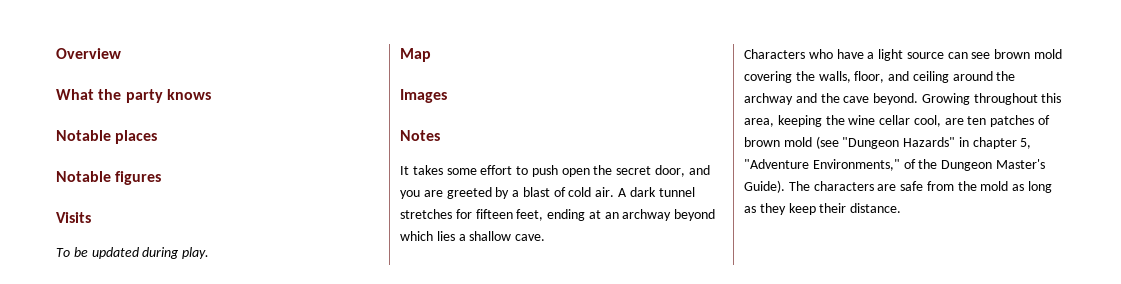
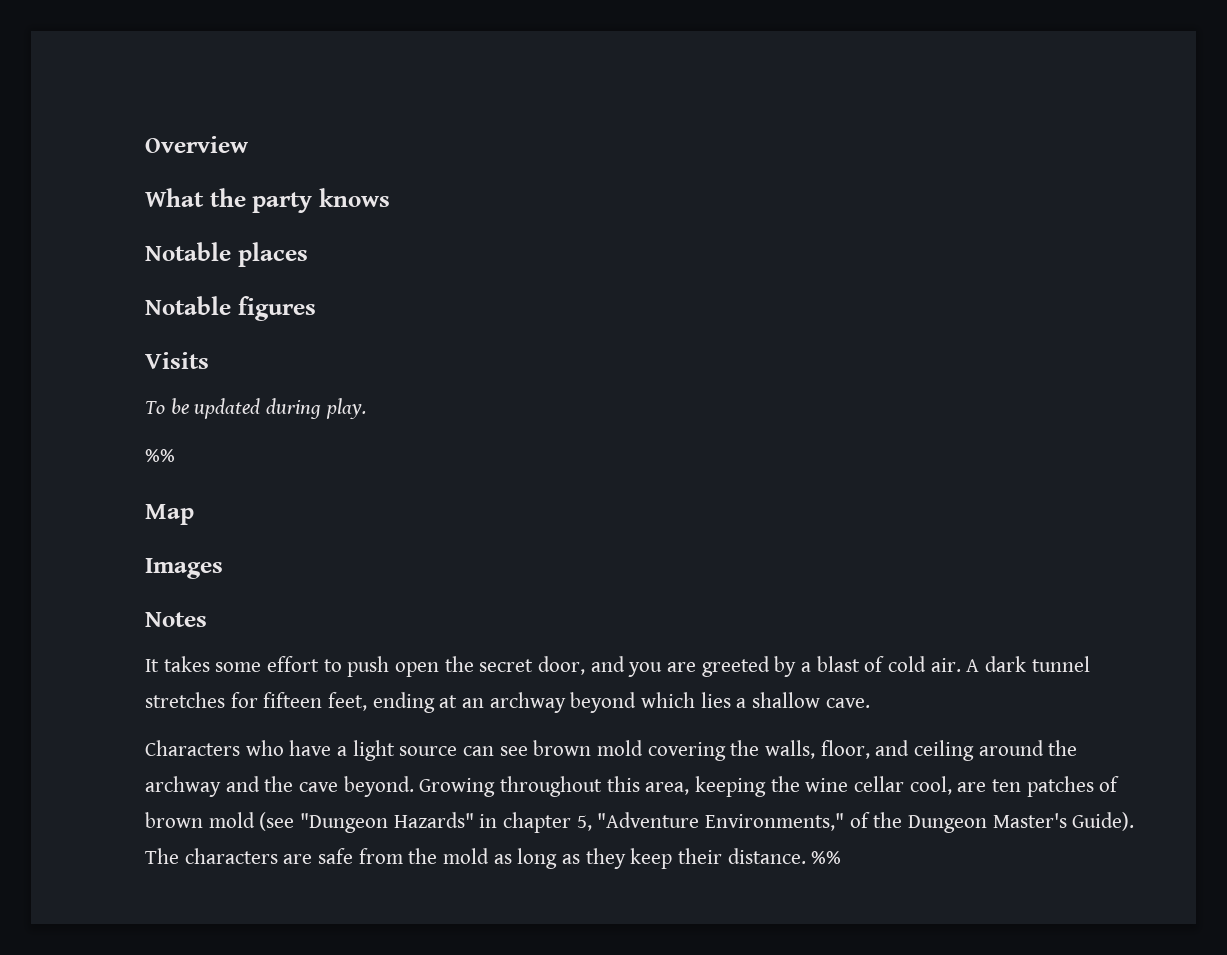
(210, 253) none -> [145,449,175,462] // %%
(902, 208) none -> [811,851,842,864] %%

